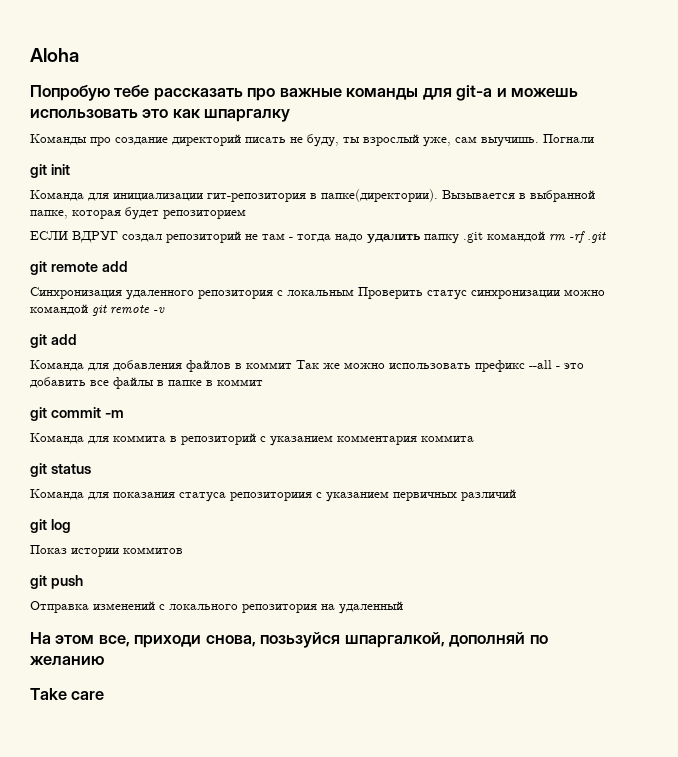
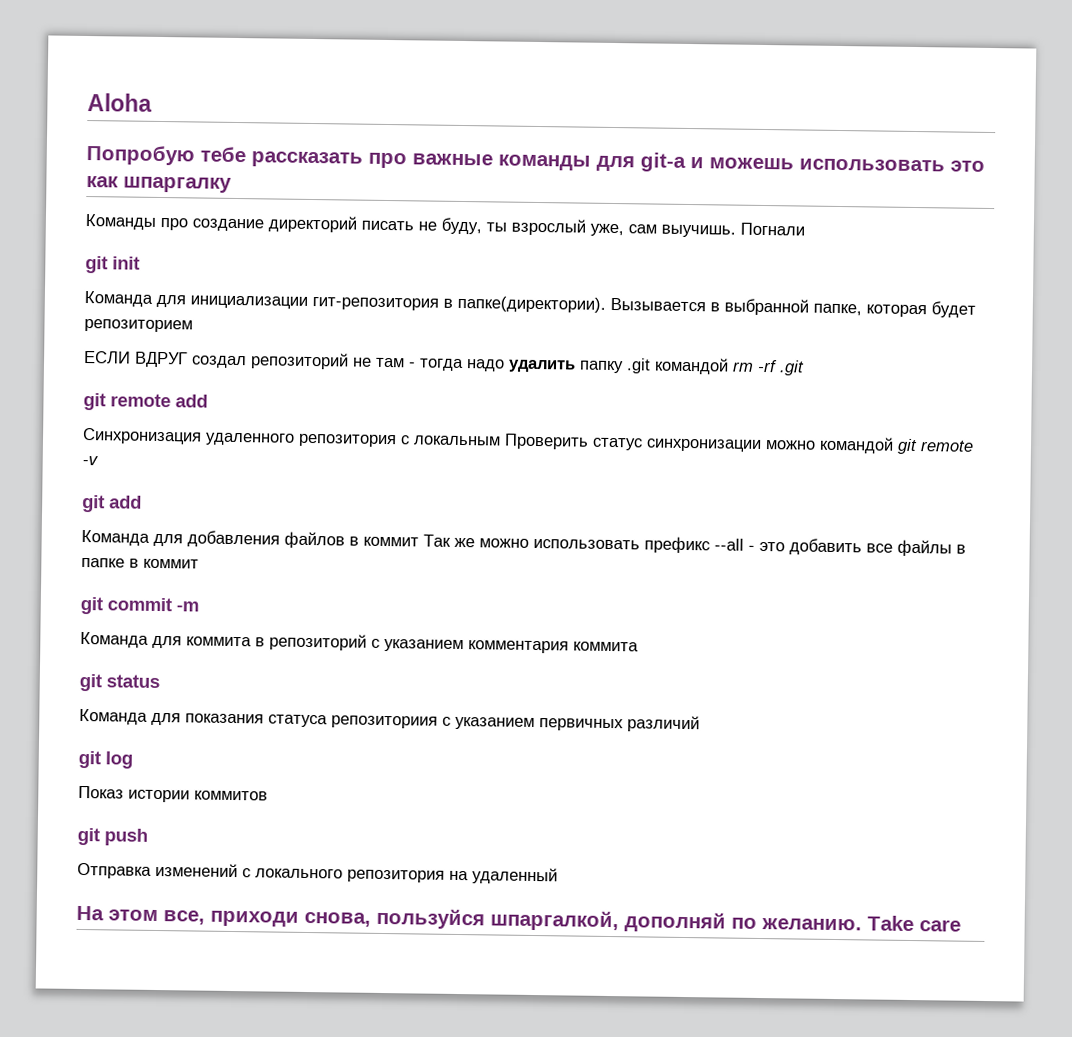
[260,632,341,648] позьзуйся -> [376,907,485,930] пользуйся
[30,656,104,665] желанию // -> [761,918,862,931] желанию.

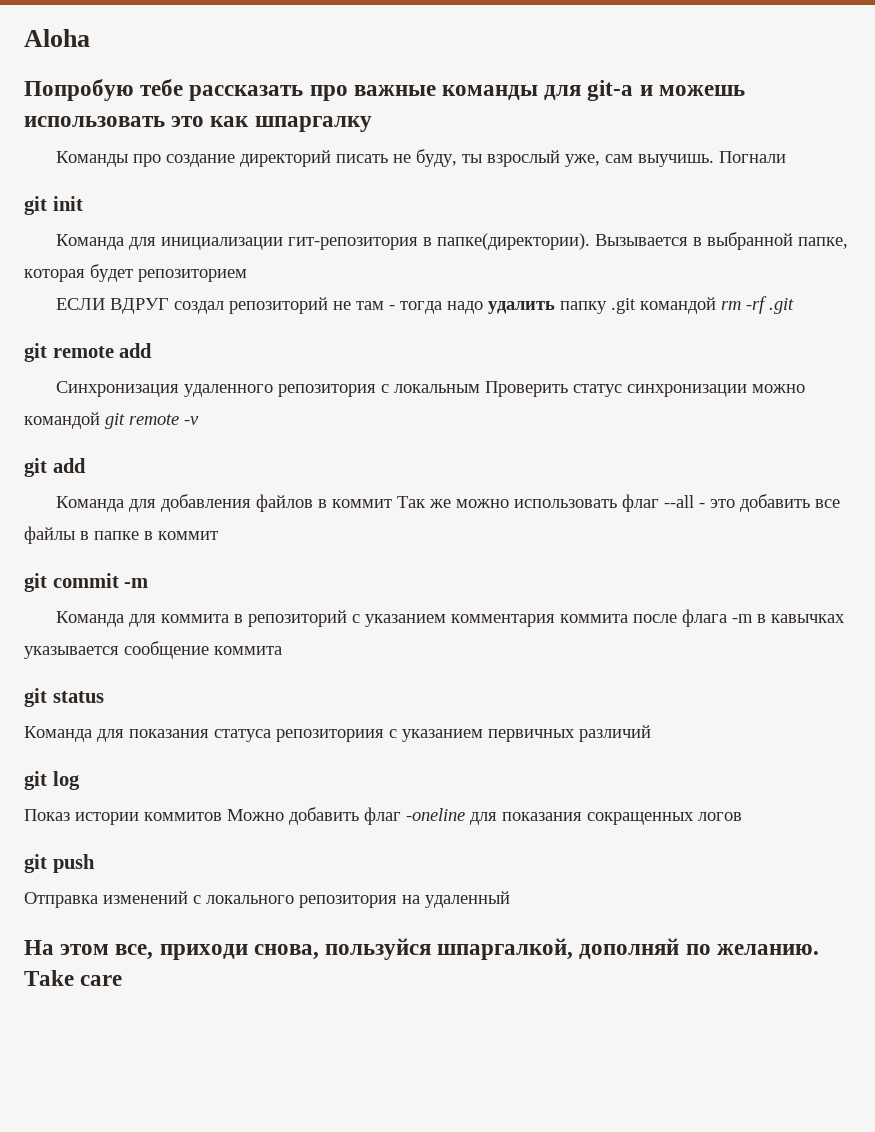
[644,536,710,554] префикс -> [622,494,660,512] флаг
(639, 646) none -> [633,609,846,627] [24,641,282,659] после флага -m в кавычках указывается сообщение коммита
(268, 795) none -> [227,807,742,825] Можно добавить флаг -oneline для показания сокращенных логов

